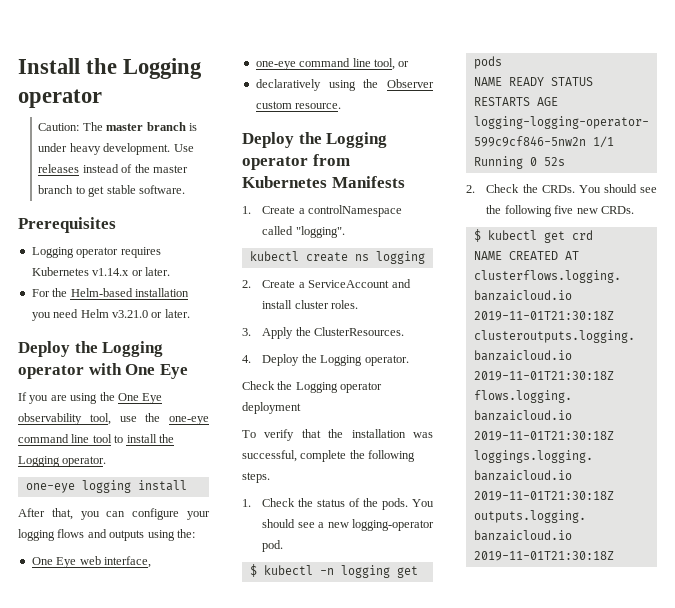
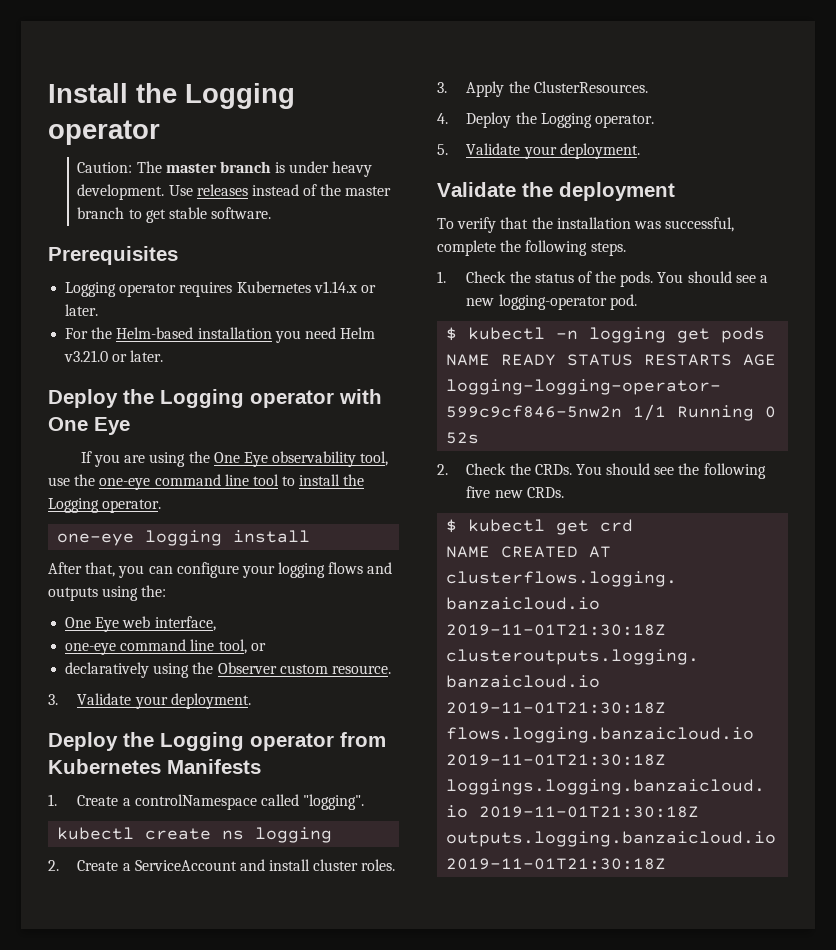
(342, 106) none -> [48,693,251,709] // 3. Validate your deployment.
[242,381,383,393] Check the Logging operator -> [437,143,640,159] [437,182,553,197] 5. Validate your deployment. // Validate the

